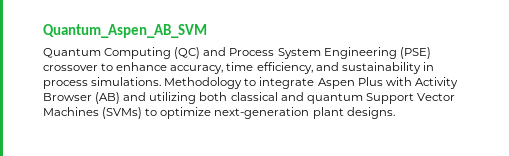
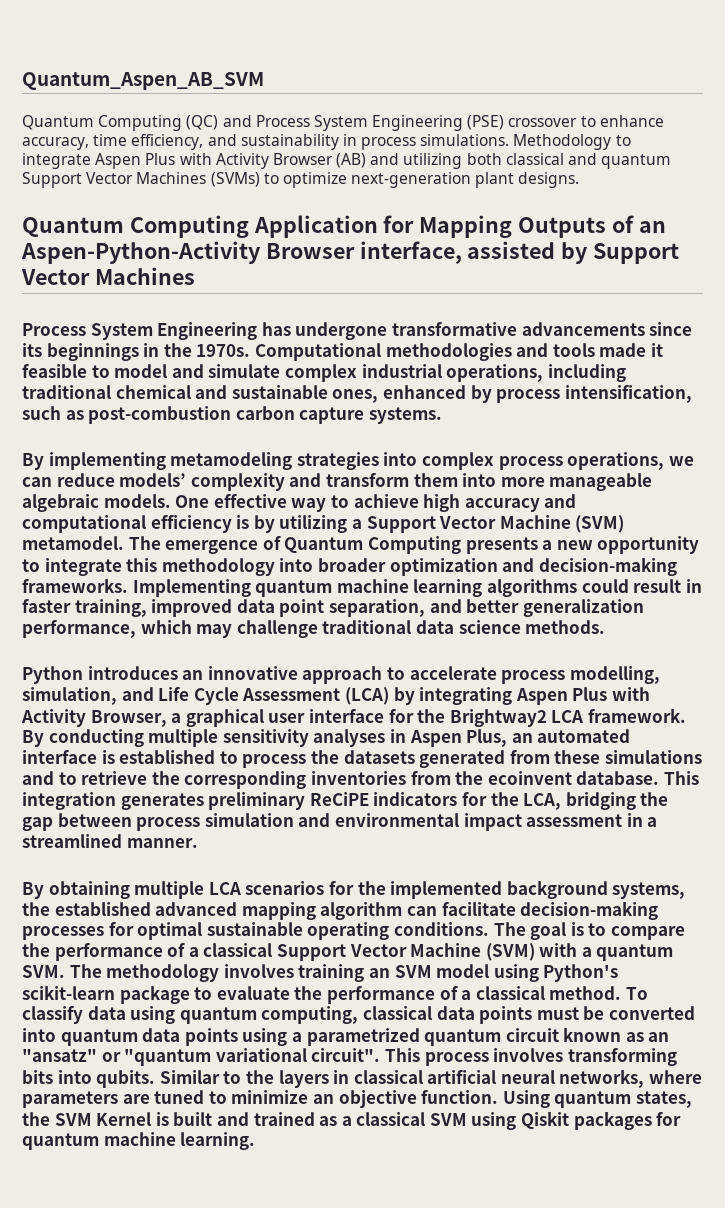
(395, 113) none -> [22,215,666,238] [21,241,680,264] [21,267,195,285] [22,322,693,340] [22,343,663,361] [22,364,626,382] [22,385,692,403] [22,406,442,424] [22,452,694,470] [22,473,653,491] [22,494,577,512] [22,515,625,533] [22,536,700,554] [22,557,677,576] [22,578,702,597] [22,599,644,617] [22,620,606,638] [22,666,660,684] [22,687,650,705] [21,708,686,727] [22,729,631,747] [22,750,702,768] [22,771,699,789] [22,792,669,810] [22,813,658,831] [22,834,198,848] [22,880,686,899] [22,901,659,920] [22,922,685,940] [22,943,674,961] [22,964,619,982] [22,985,648,1004] [22,1006,695,1024] [22,1027,670,1046] [22,1048,677,1066] [22,1069,703,1088] [22,1090,692,1108] [22,1111,682,1130] [22,1132,256,1150] // Quantum Computing Application for Mapping Outputs of an Aspen-Python-Activity Browser interface, assisted by Support Vector Machines // Process System Engineering has undergone transformative advancements since its beginnings in the 1970s. Computational methodologies and tools made it feasible to model and simulate complex industrial operations, including traditional chemical and sustainable ones, enhanced by process intensification, such as post-combustion carbon capture systems. // By implementing metamodeling strategies into complex process operations, we can reduce models’ complexity and transform them into more manageable algebraic models. One effective way to achieve high accuracy and computational efficiency is by utilizing a Support Vector Machine (SVM) metamodel. The emergence of Quantum Computing presents a new opportunity to integrate this methodology into broader optimization and decision-making frameworks. Implementing quantum machine learning algorithms could result in faster training, improved data point separation, and better generalization performance, which may challenge traditional data science methods. // Python introduces an innovative approach to accelerate process modelling, simulation, and Life Cycle Assessment (LCA) by integrating Aspen Plus with Activity Browser, a graphical user interface for the Brightway2 LCA framework. By conducting multiple sensitivity analyses in Aspen Plus, an automated interface is established to process the datasets generated from these simulations and to retrieve the corresponding inventories from the ecoinvent database. This integration generates preliminary ReCiPE indicators for the LCA, bridging the gap between process simulation and environmental impact assessment in a streamlined manner. // By obtaining multiple LCA scenarios for the implemented background systems, the established advanced mapping algorithm can facilitate decision-making processes for optimal sustainable operating conditions. The goal is to compare the performance of a classical Support Vector Machine (SVM) with a quantum SVM. The methodology involves training an SVM model using Python's scikit-learn package to evaluate the performance of a classical method. To classify data using quantum computing, classical data points must be converted into quantum data points using a parametrized quantum circuit known as an "ansatz" or "quantum variational circuit". This process involves transforming bits into qubits. Similar to the layers in classical artificial neural networks, where parameters are tuned to minimize an objective function. Using quantum states, the SVM Kernel is built and trained as a classical SVM using Qiskit packages for quantum machine learning.

